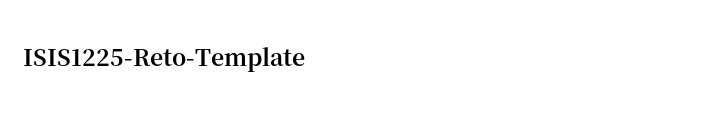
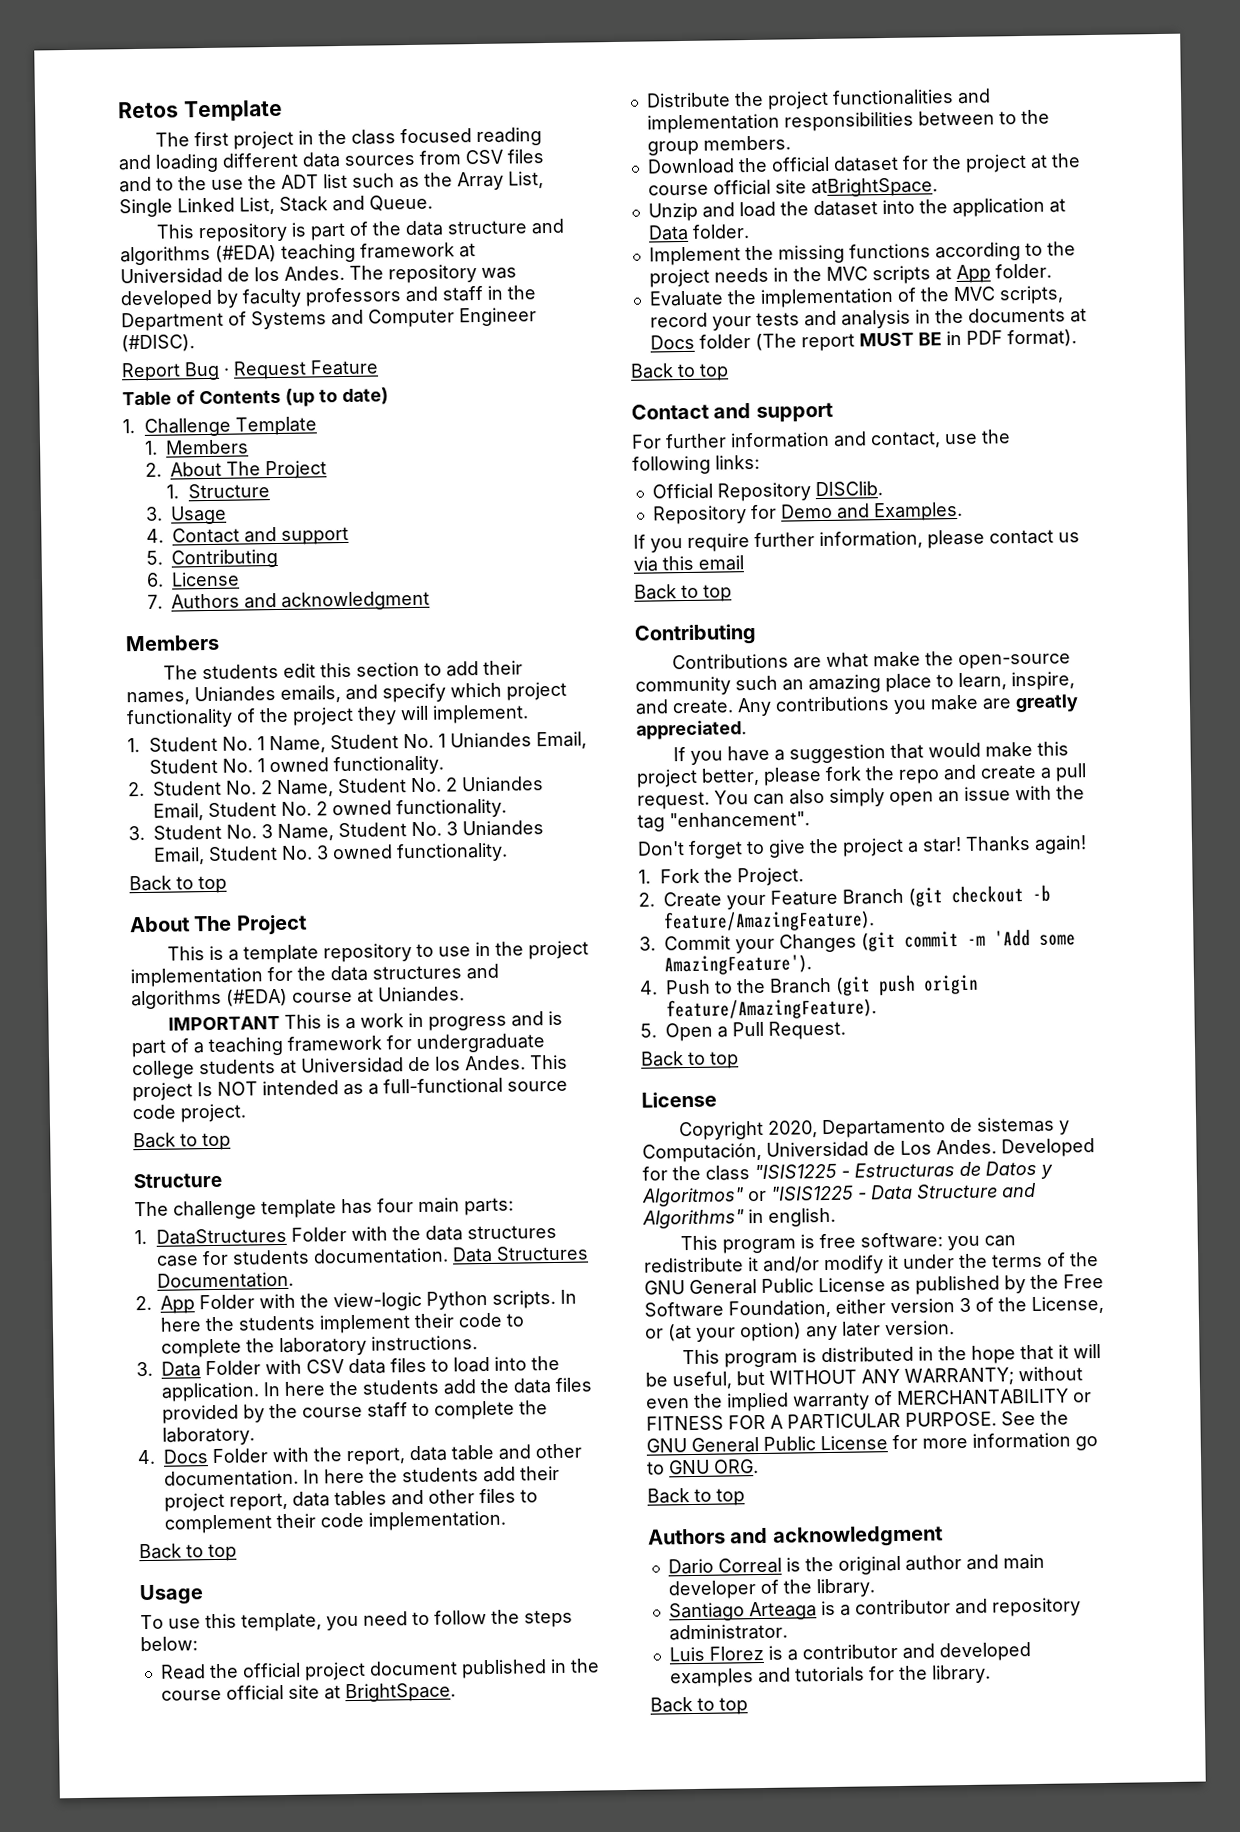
[23,47,305,72] ISIS1225-Reto-Template -> [118,99,283,123] [155,127,543,150] [118,149,544,173] [119,171,544,193] [119,194,433,218] [156,218,565,243] [120,242,476,266] [120,264,517,285] [120,285,536,310] [121,307,537,332] [121,334,195,353] [121,359,379,382] [122,387,389,407] [122,416,317,437] [143,439,250,455] [144,460,327,480] [166,483,270,499] [144,505,227,525] [145,526,349,545] [145,548,278,569] [145,571,240,587] [146,590,430,611] [125,634,220,652] [163,660,524,680] [126,681,567,706] [126,704,529,729] [127,731,587,754] [148,755,444,776] [127,776,544,798] [153,798,507,821] [128,820,544,842] [153,842,508,865] [129,875,227,894] [129,914,307,935] [167,940,590,964] [130,963,499,988] [131,986,465,1010] [168,1010,564,1031] [131,1033,545,1058] [132,1054,568,1080] [132,1077,568,1102] [132,1103,246,1123] [133,1132,231,1151] [133,1172,222,1189] [134,1197,514,1220] [134,1224,557,1245] [155,1245,589,1267] [156,1271,294,1289] [135,1289,577,1314] [160,1312,525,1334] [161,1335,478,1358] [136,1355,560,1377] [161,1377,592,1402] [162,1400,548,1424] [162,1426,255,1446] [137,1443,582,1466] [164,1465,560,1487] [164,1488,538,1512] [164,1510,506,1534] [139,1543,237,1562] [139,1584,204,1606] [140,1609,573,1632] [140,1636,198,1652] [159,1658,600,1681] [160,1682,456,1703] [645,88,991,110] [646,109,1050,134] [646,135,791,156] [646,153,1081,175] [647,177,938,198] [647,197,1066,222] [647,224,750,241] [648,241,1076,266] [648,263,1052,288] [648,285,1064,308] [649,307,1087,331] [649,329,1077,352] [630,363,729,381] [631,402,833,422] [631,429,1011,449] [632,454,760,475] [651,481,883,502] [651,501,963,525] [633,529,1080,553] [633,555,744,572] [634,584,732,602] [634,623,757,646] [672,651,1072,670] [635,671,1075,696] [635,694,1079,717] [636,720,747,740] [673,741,1070,765] [636,763,1087,788] [637,785,1085,810] [637,811,810,832] [637,835,1087,859] [638,867,804,887] [638,884,1051,910] [663,909,875,933] [639,928,1076,954] [664,954,812,976] [639,974,979,996] [666,997,877,1021] [640,1020,846,1042] [640,1051,739,1069] [641,1091,717,1108] [679,1116,1071,1141] [642,1138,1095,1163] [642,1160,1053,1181] [642,1182,1036,1207] [642,1207,836,1229] [680,1232,1017,1254] [644,1252,1099,1275] [644,1273,1104,1296] [644,1295,1104,1319] [645,1320,955,1342] [682,1343,1102,1368] [645,1366,1083,1390] [646,1388,1092,1412] [646,1410,1069,1431] [646,1432,1098,1454] [647,1459,759,1475] [647,1488,745,1506] [647,1525,943,1548] [667,1553,1045,1575] [667,1578,876,1600] [668,1597,1081,1622] [668,1623,788,1641] [668,1642,1031,1662] [669,1664,991,1688] [650,1697,748,1715] Retos Template // The first project in the class focused reading and loading different data sources from CSV files and to the use the ADT list such as the Array List, Single Linked List, Stack and Queue. // This repository is part of the data structure and algorithms (#EDA) teaching framework at Universidad de los Andes. The repository was developed by faculty professors and staff in the Department of Systems and Computer Engineer (#DISC). // Report Bug · Request Feature // Table of Contents (up to date) // 1. Challenge Template // 1. Members // 2. About The Project // 1. Structure // 3. Usage // 4. Contact and support // 5. Contributing // 6. License // 7. Authors and acknowledgment // Members // The students edit this section to add their names, Uniandes emails, and specify which project functionality of the project they will implement. // 1. Student No. 1 Name, Student No. 1 Uniandes Email, Student No. 1 owned functionality. // 2. Student No. 2 Name, Student No. 2 Uniandes Email, Student No. 2 owned functionality. // 3. Student No. 3 Name, Student No. 3 Uniandes Email, Student No. 3 owned functionality. // Back to top // About The Project // This is a template repository to use in the project implementation for the data structures and algorithms (#EDA) course at Uniandes. // IMPORTANT This is a work in progress and is part of a teaching framework for undergraduate college students at Universidad de los Andes. This project Is NOT intended as a full-functional source code project. // Back to top // Structure // The challenge template has four main parts: // 1. DataStructures Folder with the data structures case for students documentation. Data Structures Documentation. // 2. App Folder with the view-logic Python scripts. In here the students implement their code to complete the laboratory instructions. // 3. Data Folder with CSV data files to load into the application. In here the students add the data files provided by the course staff to complete the laboratory. // 4. Docs Folder with the report, data table and other documentation. In here the students add their project report, data tables and other files to complement their code implementation. // Back to top // Usage // To use this template, you need to follow the steps below: // Read the official project document published in the course official site at BrightSpace. // Distribute the project functionalities and implementation responsibilities between to the group members. // Download the official dataset for the project at the course official site atBrightSpace. // Unzip and load the dataset into the application at Data folder. // Implement the missing functions according to the project needs in the MVC scripts at App folder. // Evaluate the implementation of the MVC scripts, record your tests and analysis in the documents at Docs folder (The report MUST BE in PDF format). // Back to top // Contact and support // For further information and contact, use the following links: // Official Repository DISClib. // Repository for Demo and Examples. // If you require further information, please contact us via this email // Back to top // Contributing // Contributions are what make the open-source community such an amazing place to learn, inspire, and create. Any contributions you make are greatly appreciated. // If you have a suggestion that would make this project better, please fork the repo and create a pull request. You can also simply open an issue with the tag "enhancement". // Don't forget to give the project a star! Thanks again! // 1. Fork the Project. // 2. Create your Feature Branch (git checkout -b feature/AmazingFeature). // 3. Commit your Changes (git commit -m 'Add some AmazingFeature'). // 4. Push to the Branch (git push origin feature/AmazingFeature). // 5. Open a Pull Request. // Back to top // License // Copyright 2020, Departamento de sistemas y Computación, Universidad de Los Andes. Developed for the class "ISIS1225 - Estructuras de Datos y Algoritmos" or "ISIS1225 - Data Structure and Algorithms" in english. // This program is free software: you can redistribute it and/or modify it under the terms of the GNU General Public License as published by the Free Software Foundation, either version 3 of the License, or (at your option) any later version. // This program is distributed in the hope that it will be useful, but WITHOUT ANY WARRANTY; without even the implied warranty of MERCHANTABILITY or FITNESS FOR A PARTICULAR PURPOSE. See the GNU General Public License for more information go to GNU ORG. // Back to top // Authors and acknowledgment // Dario Correal is the original author and main developer of the library. // Santiago Arteaga is a contributor and repository administrator. // Luis Florez is a contributor and developed examples and tutorials for the library. // Back to top

